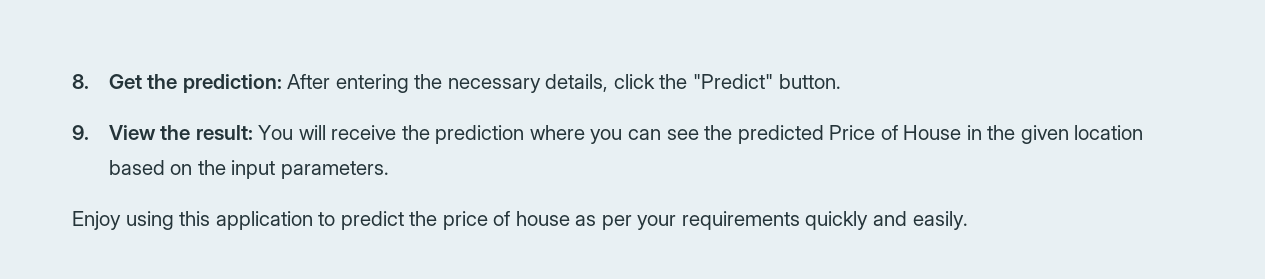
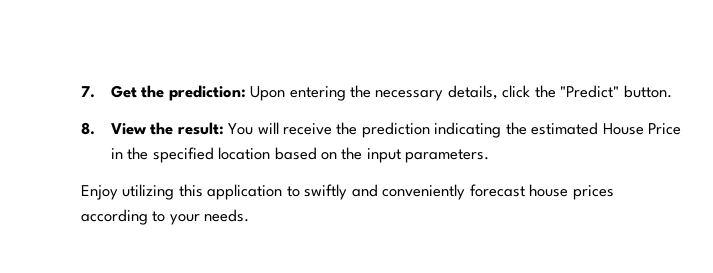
[72,74,89,89] 8. -> [81,86,95,98] 7.
[287,74,331,89] After -> [250,86,286,101] Upon
[72,125,89,140] 9. -> [81,122,95,135] 8.
[529,125,962,144] where you can see the predicted Price of House -> [434,122,682,138] indicating the estimated House Price
[1020,125,1069,144] given -> [152,147,214,163] specified
[125,211,174,230] using -> [122,184,175,200] utilizing
[340,211,968,230] predict the price of house as per your requirements quickly and easily. -> [304,184,614,200] [81,209,250,225] swiftly and conveniently forecast house prices according to your needs.

